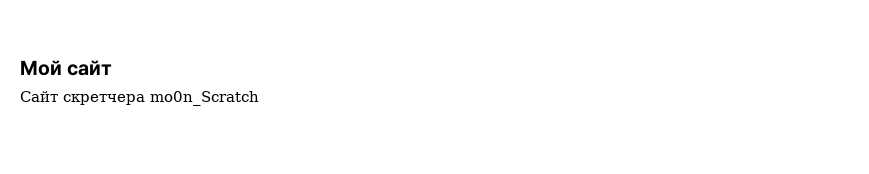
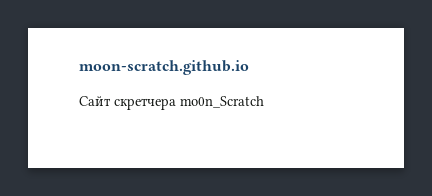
[20,60,113,76] Мой сайт -> [79,60,249,75] moon-scratch.github.io

